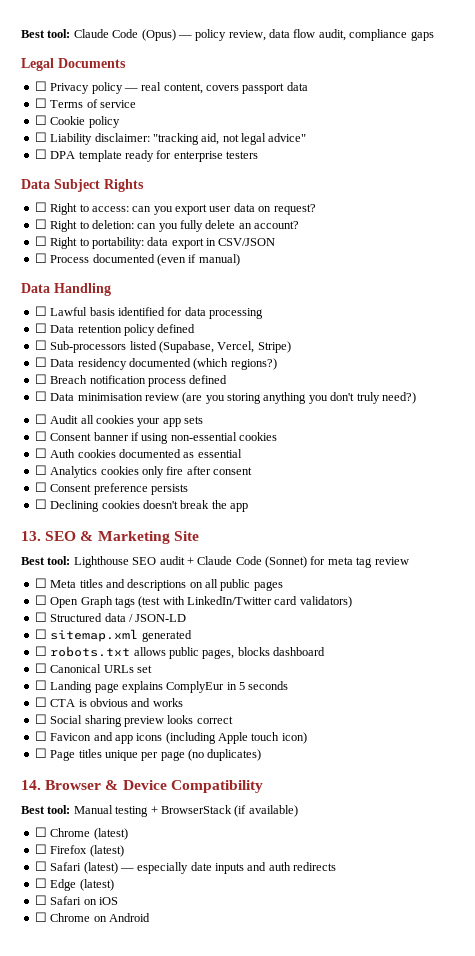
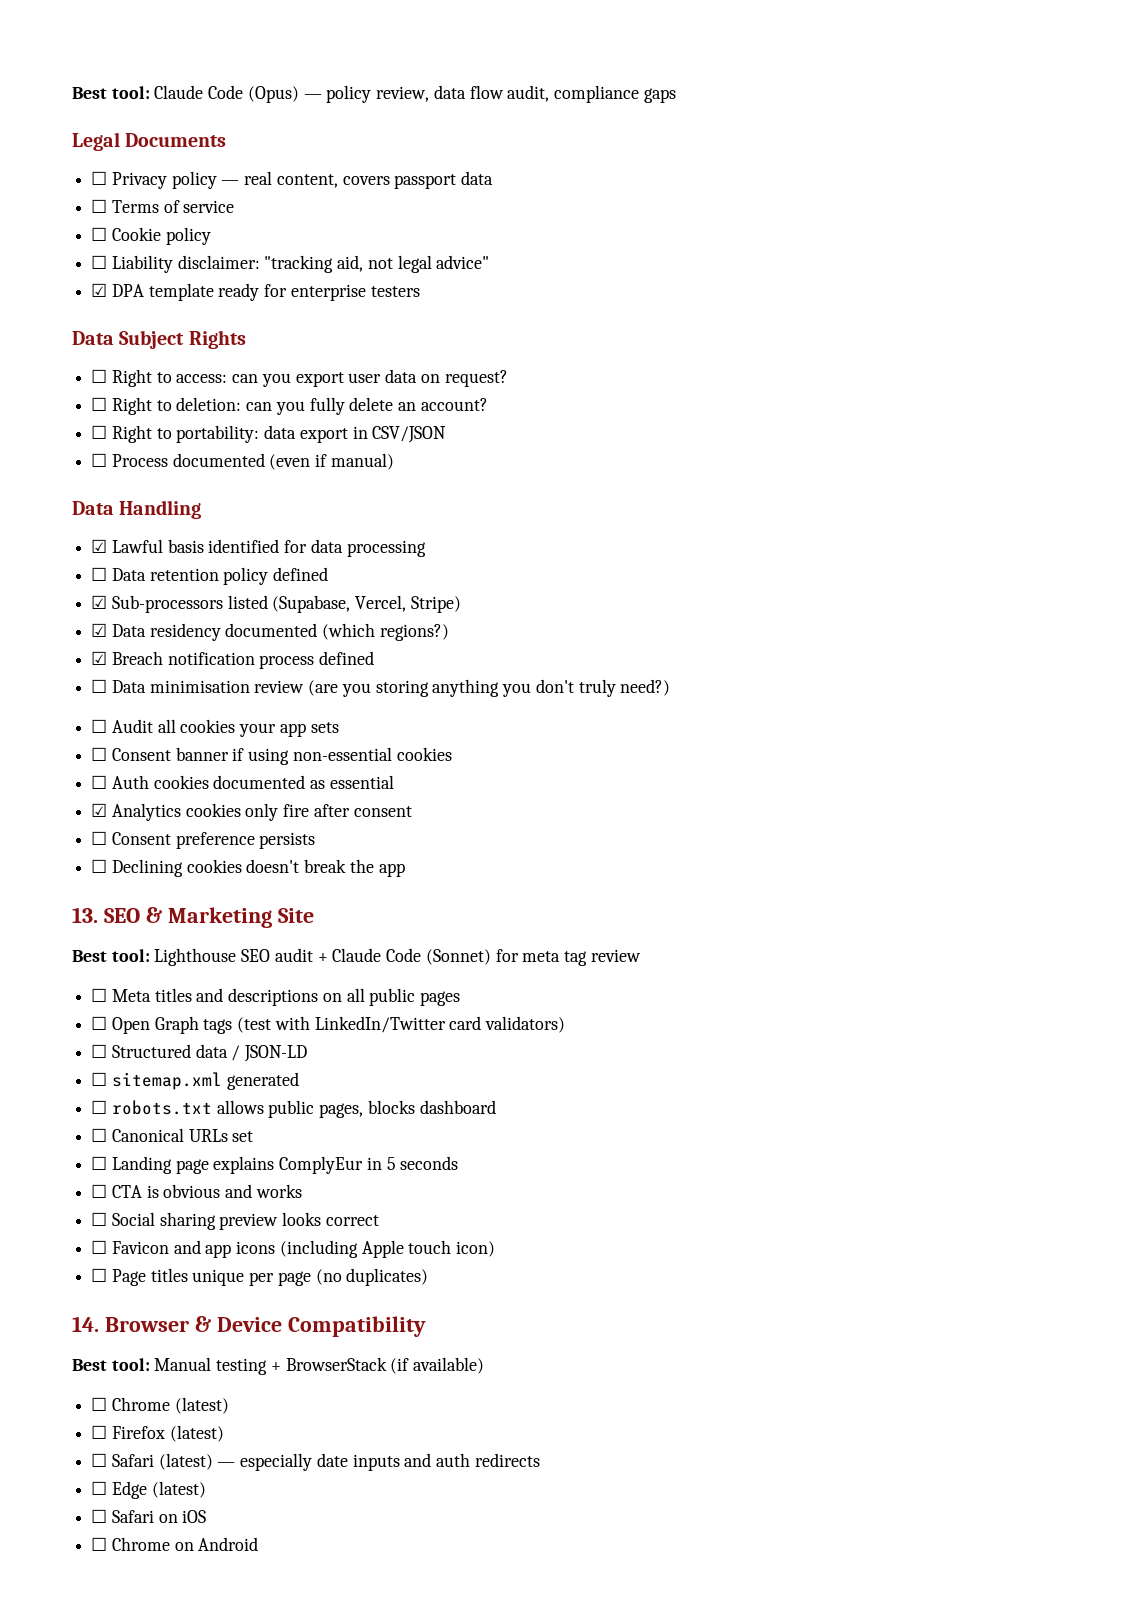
[34,149,47,159] ☐ -> [91,283,108,297] ☑
[34,306,47,316] ☐ -> [91,539,108,553] ☑
[34,340,47,350] ☐ -> [91,595,108,609] ☑
[34,357,47,367] ☐ -> [91,623,108,637] ☑
[34,374,47,384] ☐ -> [91,651,108,665] ☑
[34,465,47,475] ☐ -> [91,803,108,817] ☑

